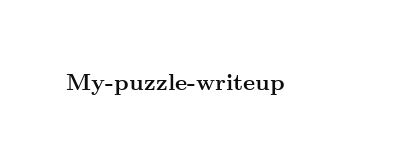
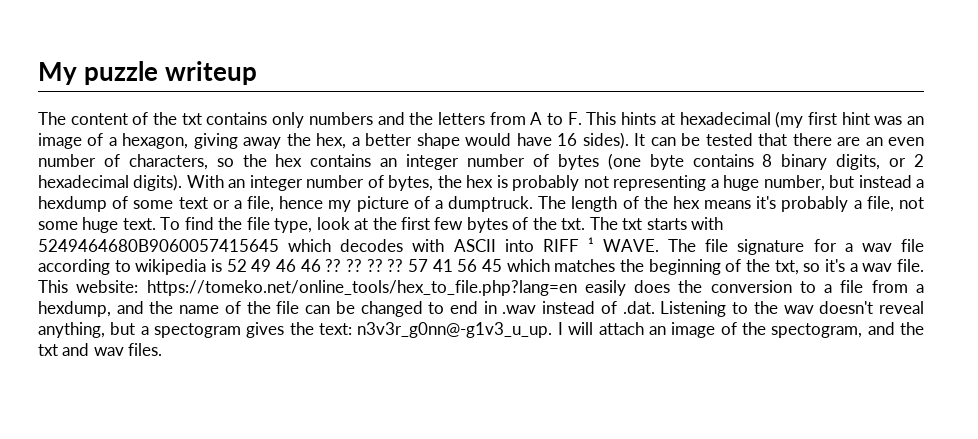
[66,74,285,95] My-puzzle-writeup -> [38,61,258,85] [38,111,924,128] [38,132,925,149] [38,153,925,170] [38,174,925,191] [38,196,924,212] [38,217,724,233] [38,237,924,255] [38,259,924,275] [38,280,924,296] [38,301,925,317] [38,322,925,338] [38,343,163,356] My puzzle writeup // The content of the txt contains only numbers and the letters from A to F. This hints at hexadecimal (my first hint was an image of a hexagon, giving away the hex, a better shape would have 16 sides). It can be tested that there are an even number of characters, so the hex contains an integer number of bytes (one byte contains 8 binary digits, or 2 hexadecimal digits). With an integer number of bytes, the hex is probably not representing a huge number, but instead a hexdump of some text or a file, hence my picture of a dumptruck. The length of the hex means it's probably a file, not some huge text. To find the file type, look at the first few bytes of the txt. The txt starts with 5249464680B9060057415645 which decodes with ASCII into RIFF ¹ WAVE. The file signature for a wav file according to wikipedia is 52 49 46 46 ?? ?? ?? ?? 57 41 56 45 which matches the beginning of the txt, so it's a wav file. This website: https://tomeko.net/online_tools/hex_to_file.php?lang=en easily does the conversion to a file from a hexdump, and the name of the file can be changed to end in .wav instead of .dat. Listening to the wav doesn't reveal anything, but a spectogram gives the text: n3v3r_g0nn@-g1v3_u_up. I will attach an image of the spectogram, and the txt and wav files.

